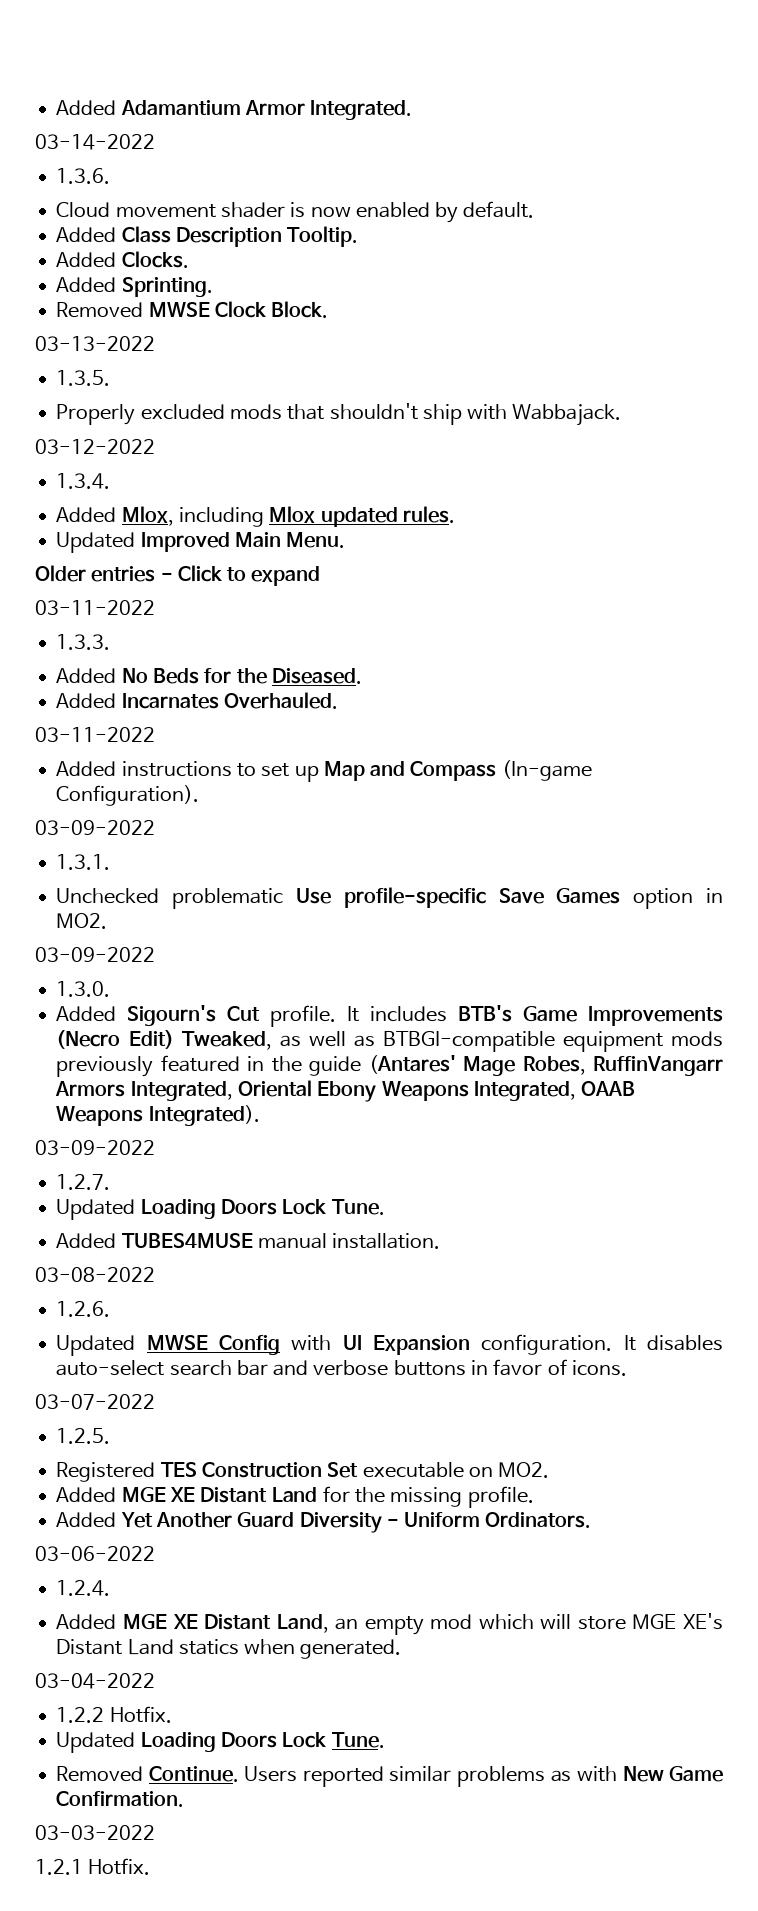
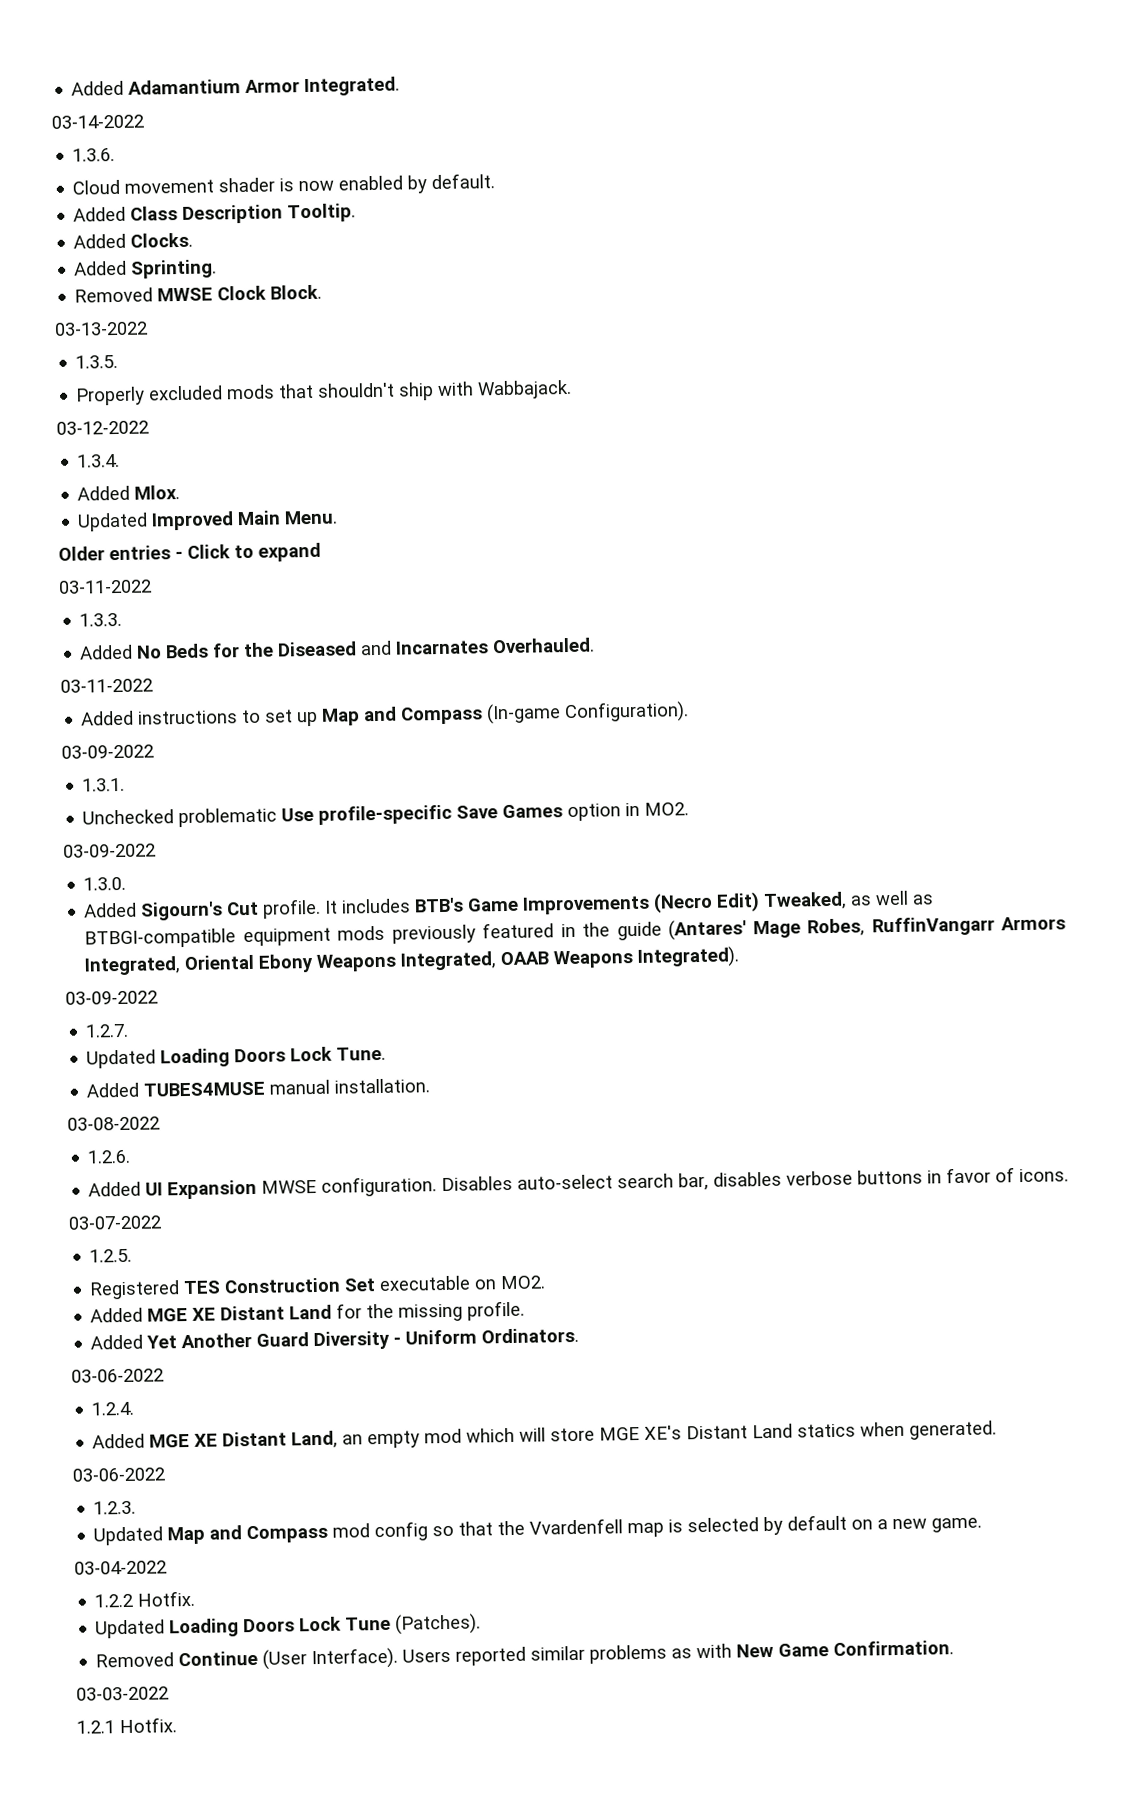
[121,506,455,527] Mlox, including Mlox updated rules. -> [134,485,181,500] Mlox.
[271,668,362,684] [56,693,117,709] Diseased. // Added -> [277,640,393,657] Diseased and
[56,1334,724,1356] [56,1360,309,1376] Updated MWSE Config with UI Expansion configuration. It disables auto-select search bar and -> [88,1171,783,1200] Added UI Expansion MWSE configuration. Disables auto-select search bar, disables
(402, 1649) none -> [72,1467,165,1482] [93,1500,137,1515] [93,1514,983,1546] // 03-06-2022 // 1.2.3. // Updated Map and Compass mod config so that the Vvardenfell map is selected by default on a new game.
[331,1732,385,1748] [56,1766,239,1782] Tune. // Removed Continue. -> [345,1613,482,1635] [95,1647,399,1670] Tune (Patches). // Removed Continue (User Interface).

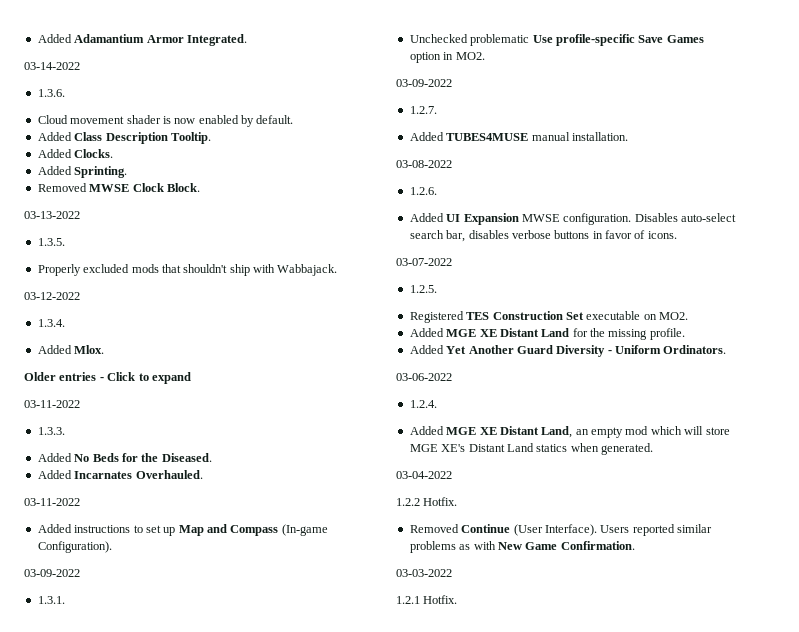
[77,510,339,532] // Updated Improved Main Menu. -> (105, 349) none
[277,640,393,657] Diseased and -> [161,453,212,462] [37,470,72,479] Diseased. // Added
[83,876,127,891] [83,890,935,921] [84,916,1066,949] [84,946,741,976] [65,990,158,1005] [85,1023,130,1038] [86,1046,387,1069] 1.3.0. // Added Sigourn's Cut profile. It includes BTB's Game Improvements (Necro Edit) Tweaked, as well as BTBGI-compatible equipment mods previously featured in the guide (Antares' Mage Robes, RuffinVangarr Armors Integrated, Oriental Ebony Weapons Integrated, OAAB Weapons Integrated). // 03-09-2022 // 1.2.7. // Updated Loading Doors Lock Tune. -> [409,106,437,114] 1.2.7.
[72,1467,165,1482] [93,1500,137,1515] [93,1514,983,1546] [74,1560,167,1575] [94,1590,196,1608] [95,1613,482,1639] 03-06-2022 // 1.2.3. // Updated Map and Compass mod config so that the Vvardenfell map is selected by default on a new game. // 03-04-2022 // 1.2.2 Hotfix. // Updated Loading Doors Lock Tune (Patches). -> [396,471,452,479] [396,497,458,506] 03-04-2022 // 1.2.2 Hotfix.

